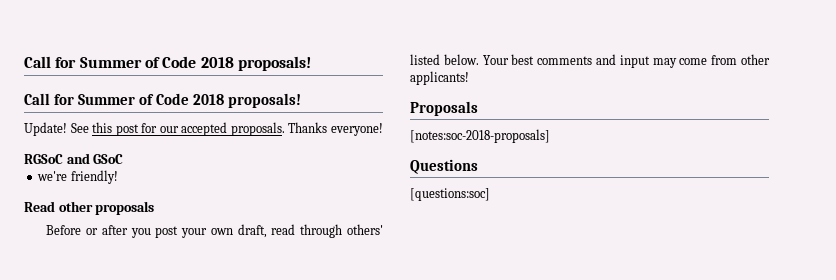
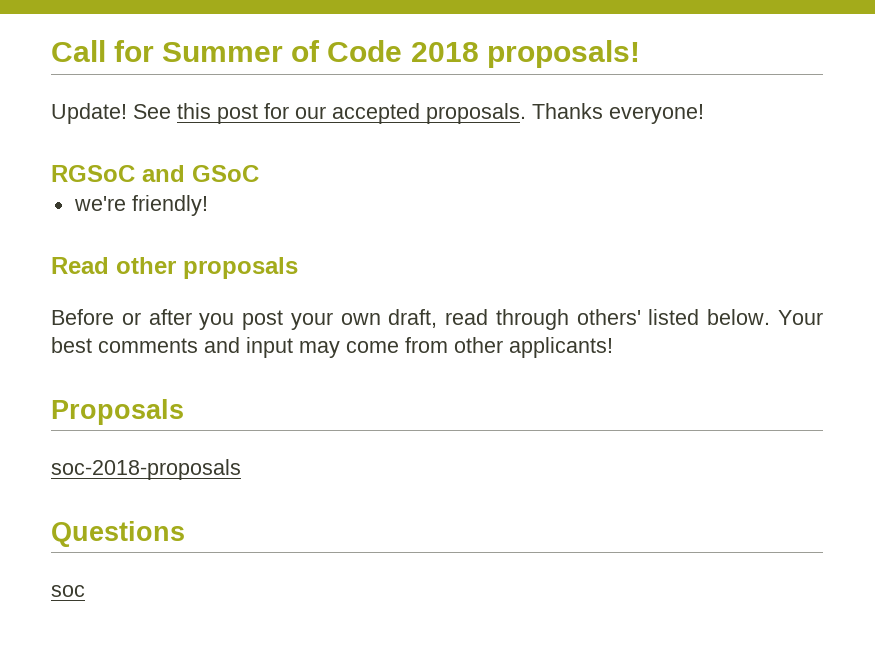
[24,56,311,71] [24,93,302,108] Call for Summer of Code 2018 proposals! // Call for Summer of Code 2018 proposals! -> [51,40,640,68] Call for Summer of Code 2018 proposals!
[410,129,550,143] [notes:soc-2018-proposals] -> [51,459,241,480] soc-2018-proposals
[410,188,490,201] [questions:soc] -> [51,585,85,597] soc

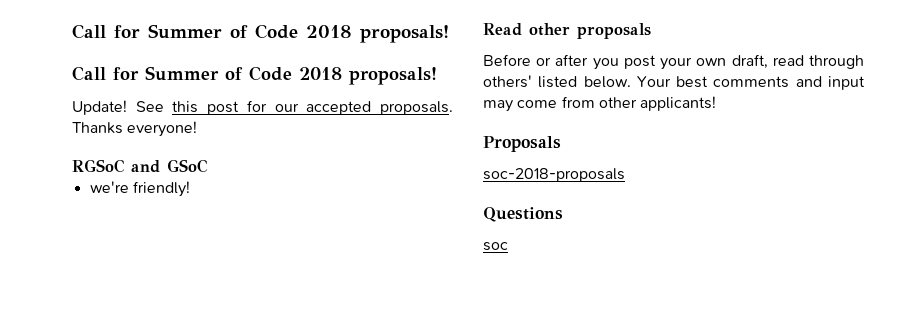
[51,40,640,68] Call for Summer of Code 2018 proposals! -> [72,24,449,43] [72,66,437,85] Call for Summer of Code 2018 proposals! // Call for Summer of Code 2018 proposals!

